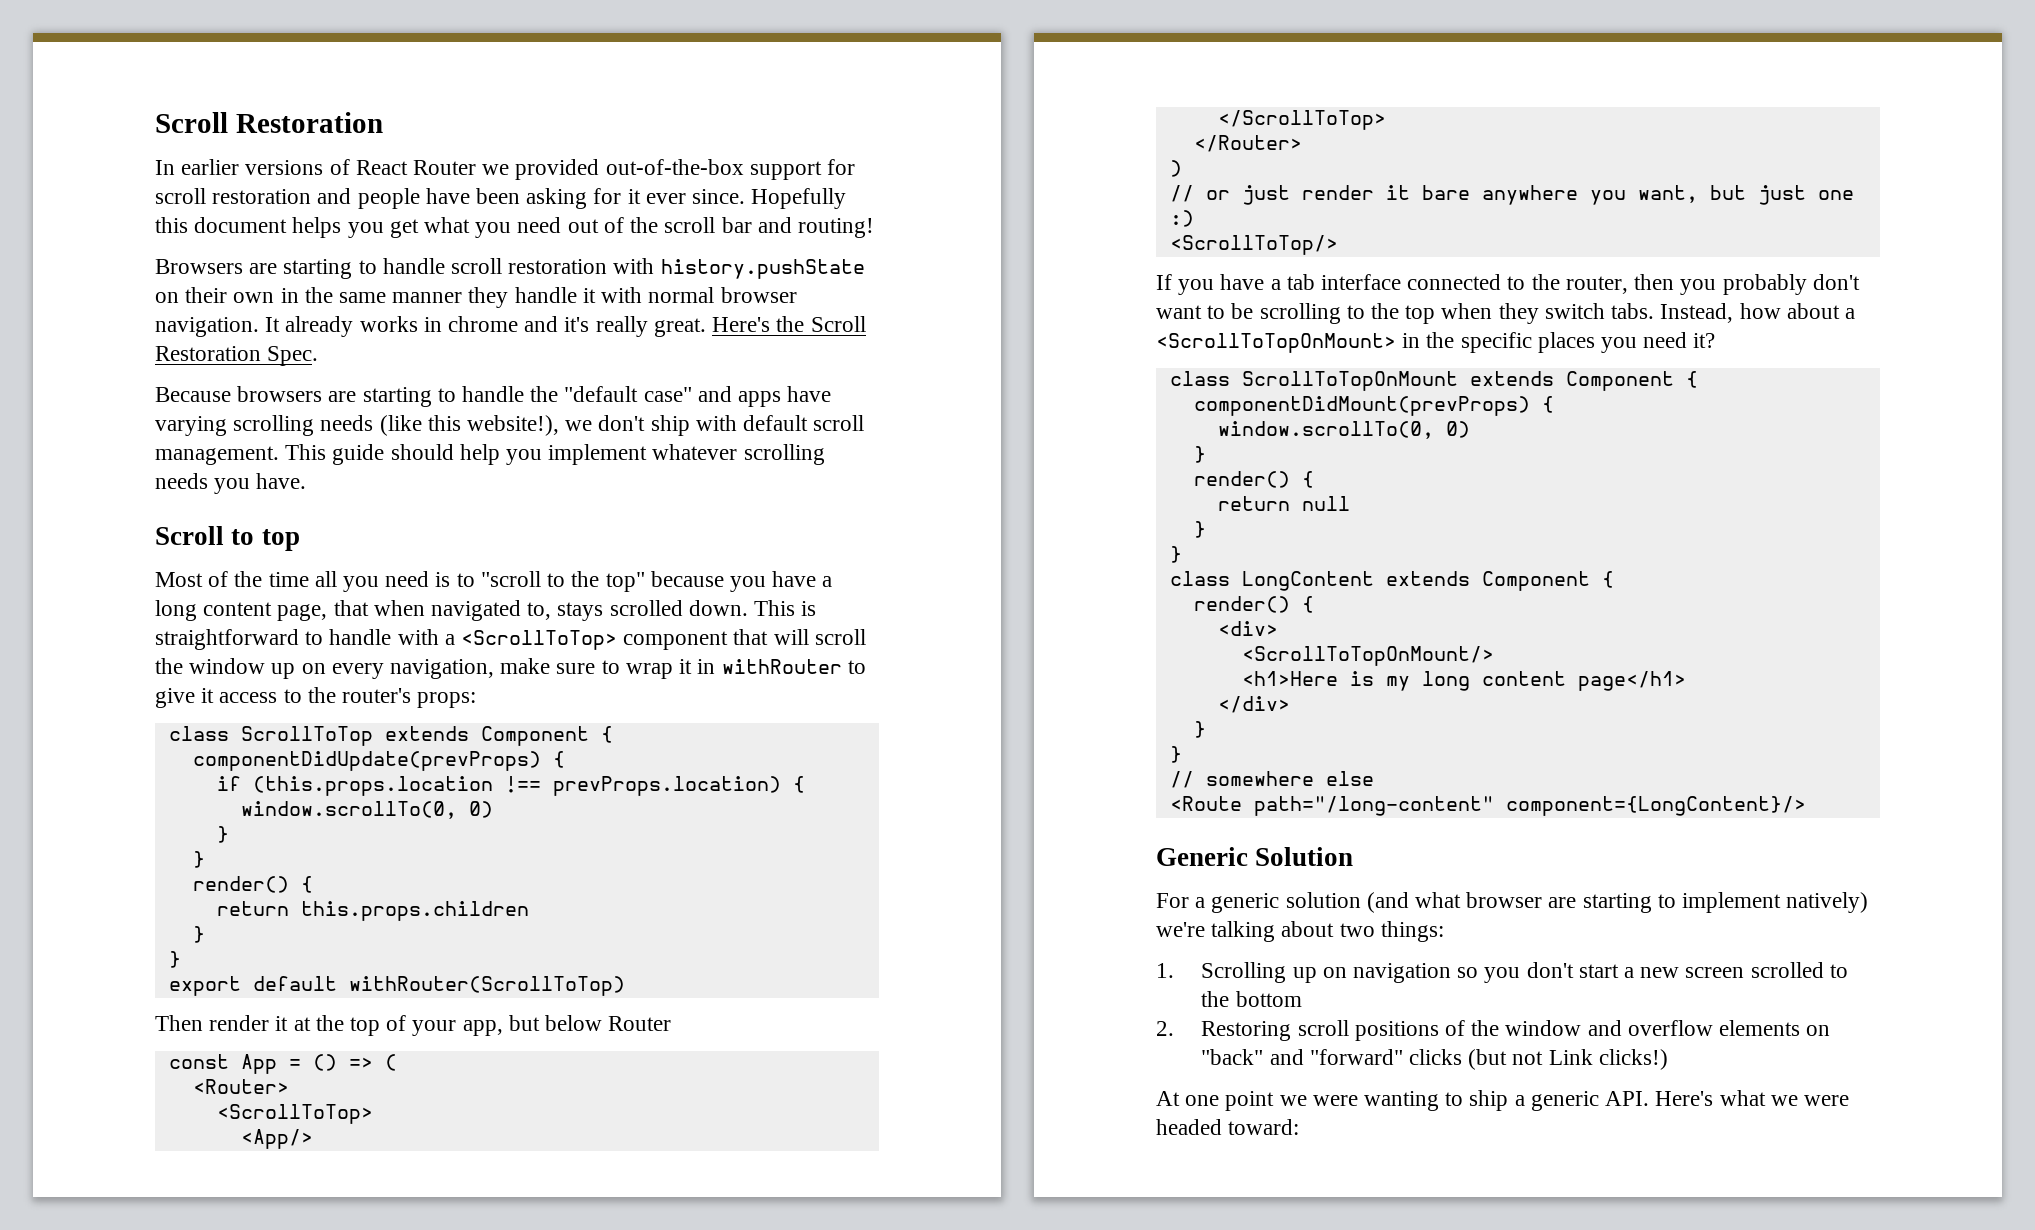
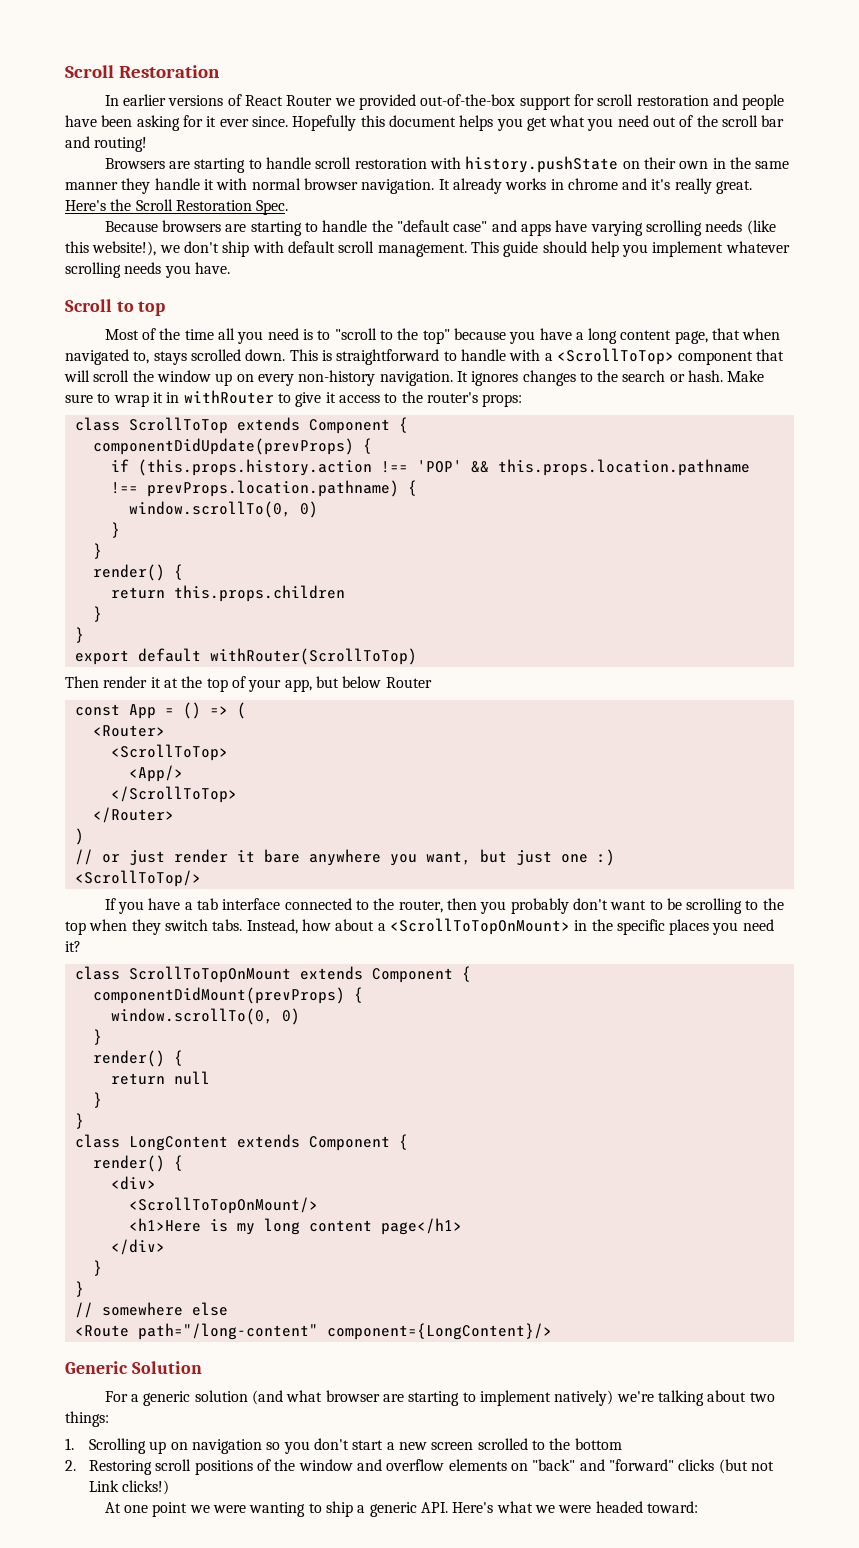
[390,658,551,679] navigation, make -> [298,370,765,386] non-history navigation. It ignores changes to the search or hash. Make
[252,776,781,796] (this.props.location !== prevProps.location) -> [137,459,750,476] [110,480,399,497] (this.props.history.action !== 'POP' && this.props.location.pathname !== prevProps.location.pathname)

